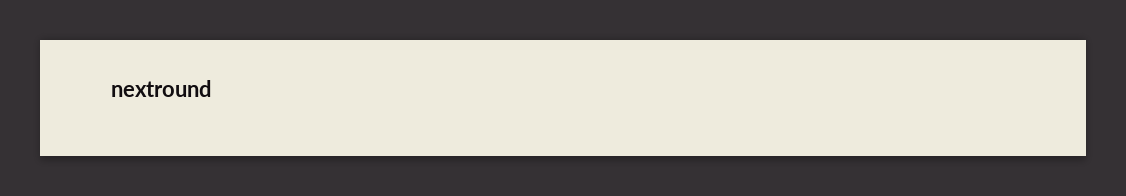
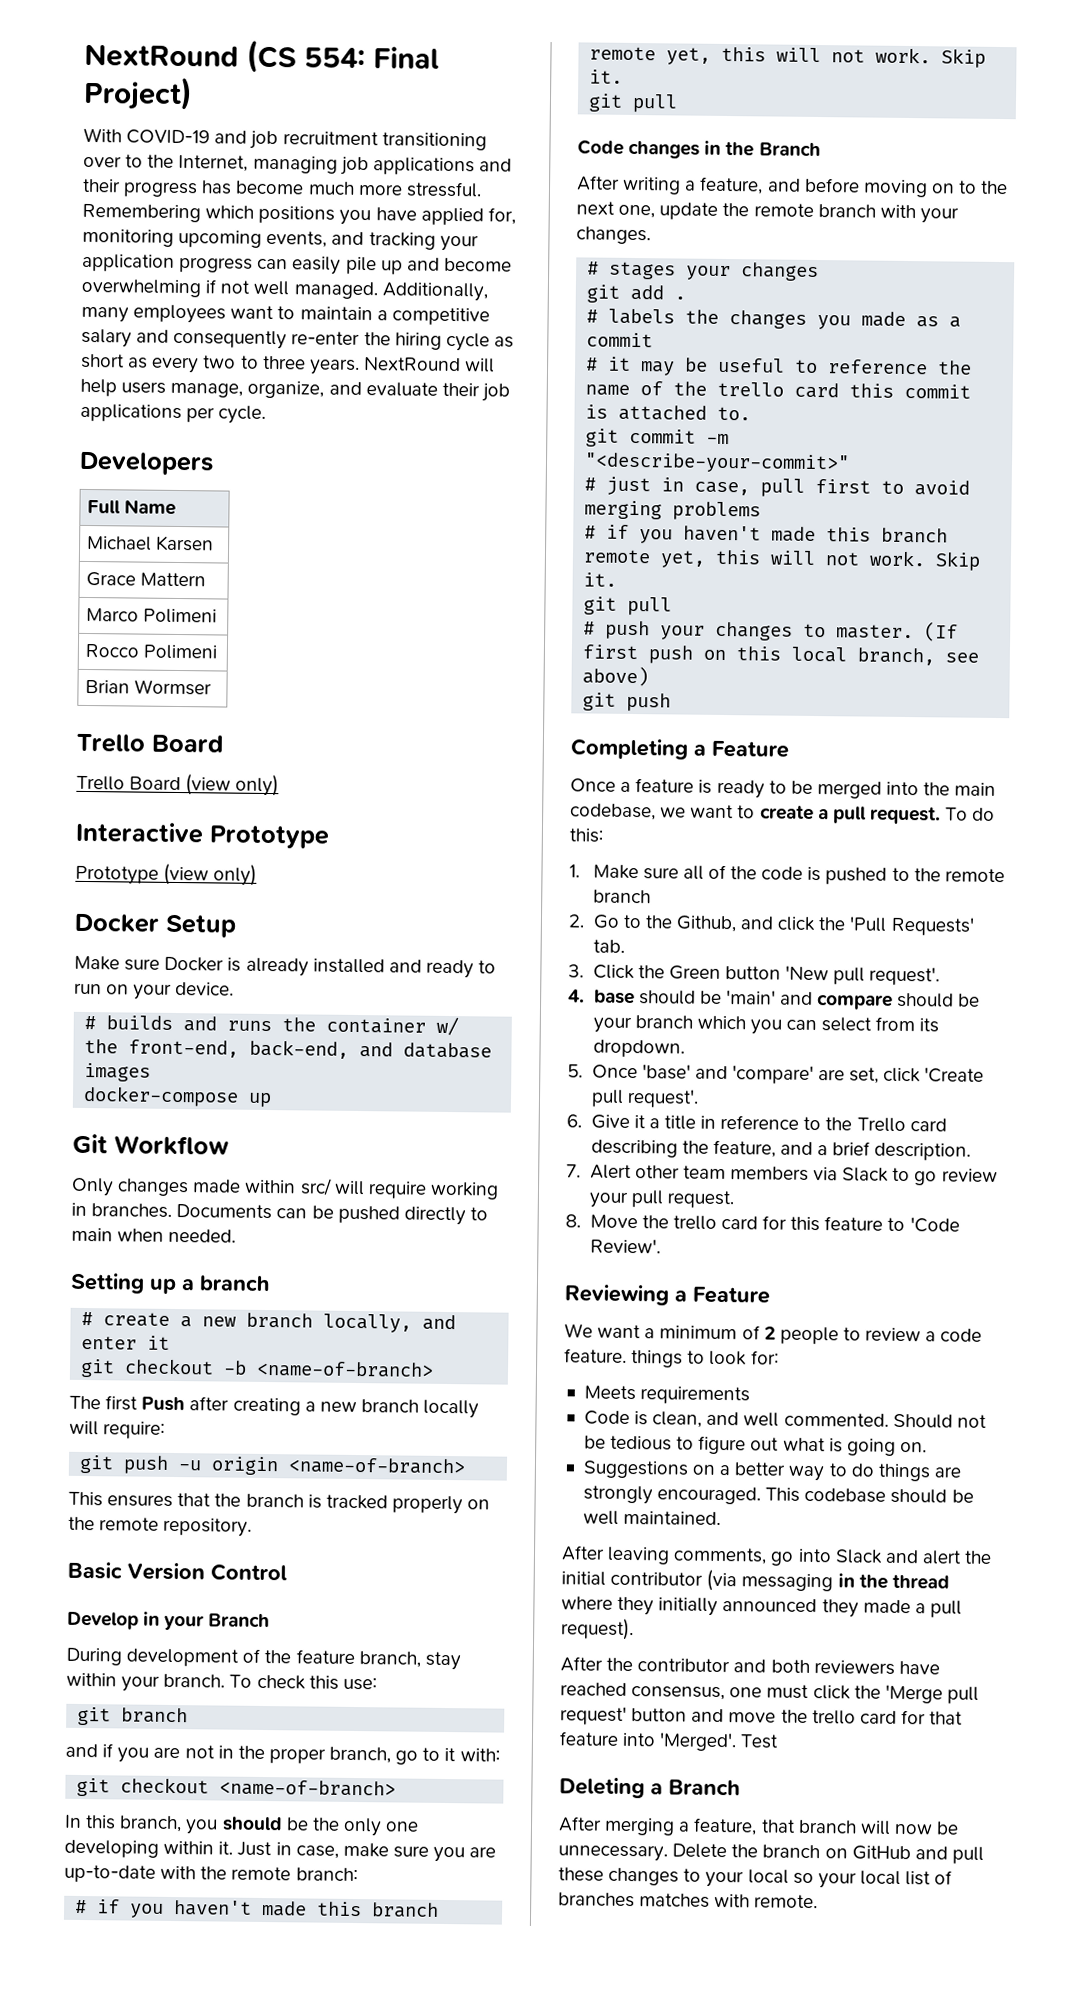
[111,80,211,97] nextround -> [84,39,439,74] [83,75,193,111] [83,127,487,151] [83,154,512,176] [82,178,482,198] [82,203,516,226] [82,228,479,252] [82,253,512,275] [81,278,488,302] [81,304,490,326] [81,328,514,352] [81,353,496,375] [80,378,510,402] [80,403,267,424] [79,451,214,476] [87,499,177,515] [87,535,215,552] [86,571,207,587] [86,607,218,624] [85,643,218,660] [85,679,213,696] [76,733,223,753] [76,774,280,797] [75,821,329,849] [75,863,258,886] [74,913,236,938] [74,955,497,979] [74,981,235,1000] [84,1015,460,1036] [84,1038,493,1059] [84,1062,152,1082] [83,1085,273,1108] [72,1133,229,1156] [71,1177,499,1200] [71,1202,488,1226] [71,1227,237,1243] [70,1272,270,1295] [81,1311,457,1333] [81,1335,171,1350] [80,1358,435,1378] [69,1395,480,1419] [69,1420,166,1439] [79,1454,467,1476] [68,1491,491,1515] [68,1516,253,1537] [67,1561,287,1582] [67,1611,271,1631] [66,1647,461,1671] [66,1672,377,1692] [77,1706,189,1726] [65,1743,500,1765] [76,1777,397,1797] [64,1814,420,1837] [64,1839,497,1863] [64,1864,358,1883] [75,1899,440,1918] [589,46,987,68] [589,69,624,84] [588,93,679,113] [577,139,821,159] [576,175,1009,198] [576,201,959,224] [576,226,651,245] [587,261,820,282] [586,284,687,303] [586,308,962,330] [586,332,654,348] [586,356,973,376] [585,381,972,399] [585,404,752,421] [585,428,730,447] [584,452,851,474] [584,476,971,497] [584,500,762,521] [584,524,949,544] [583,549,982,571] [583,572,618,587] [583,596,673,616] [583,620,959,642] [582,644,980,666] [582,666,650,687] [582,692,672,712] [570,738,789,760] [570,778,997,799] [570,803,996,825] [569,828,603,843] [569,864,1005,885] [592,889,651,904] [568,914,975,936] [592,939,625,953] [568,964,941,986] [568,989,981,1010] [592,1015,940,1035] [592,1039,685,1058] [567,1064,985,1085] [590,1088,699,1108] [566,1114,947,1133] [590,1139,972,1161] [566,1164,998,1186] [588,1190,734,1209] [565,1214,960,1233] [589,1238,661,1254] [564,1284,770,1306] [564,1323,983,1345] [564,1348,779,1368] [583,1385,751,1405] [583,1410,987,1429] [583,1435,927,1456] [582,1460,961,1482] [582,1485,974,1505] [582,1510,722,1526] [561,1545,993,1566] [561,1569,950,1592] [561,1596,962,1618] [561,1618,634,1641] [560,1656,940,1675] [560,1682,979,1704] [560,1706,964,1725] [559,1731,780,1752] [559,1777,740,1799] [558,1816,960,1836] [558,1843,984,1864] [558,1867,953,1889] [558,1892,819,1909] NextRound (CS 554: Final Project) // With COVID-19 and job recruitment transitioning over to the Internet, managing job applications and their progress has become much more stressful. Remembering which positions you have applied for, monitoring upcoming events, and tracking your application progress can easily pile up and become overwhelming if not well managed. Additionally, many employees want to maintain a competitive salary and consequently re-enter the hiring cycle as short as every two to three years. NextRound will help users manage, organize, and evaluate their job applications per cycle. // Developers // Full Name // Michael Karsen // Grace Mattern // Marco Polimeni // Rocco Polimeni // Brian Wormser // Trello Board // Trello Board (view only) // Interactive Prototype // Prototype (view only) // Docker Setup // Make sure Docker is already installed and ready to run on your device. // # builds and runs the container w/ the front-end, back-end, and database images // docker-compose up // Git Workflow // Only changes made within src/ will require working in branches. Documents can be pushed directly to main when needed. // Setting up a branch // # create a new branch locally, and enter it // git checkout -b <name-of-branch> // The first Push after creating a new branch locally will require: // git push -u origin <name-of-branch> // This ensures that the branch is tracked properly on the remote repository. // Basic Version Control // Develop in your Branch // During development of the feature branch, stay within your branch. To check this use: // git branch // and if you are not in the proper branch, go to it with: // git checkout <name-of-branch> // In this branch, you should be the only one developing within it. Just in case, make sure you are up-to-date with the remote branch: // # if you haven't made this branch remote yet, this will not work. Skip it. // git pull // Code changes in the Branch // After writing a feature, and before moving on to the next one, update the remote branch with your changes. // # stages your changes // git add . // # labels the changes you made as a commit // # it may be useful to reference the name of the trello card this commit is attached to. // git commit -m "<describe-your-commit>" // # just in case, pull first to avoid merging problems // # if you haven't made this branch remote yet, this will not work. Skip it. // git pull // # push your changes to master. (If first push on this local branch, see above) // git push // Completing a Feature // Once a feature is ready to be merged into the main codebase, we want to create a pull request. To do this: // 1. Make sure all of the code is pushed to the remote branch // 2. Go to the Github, and click the 'Pull Requests' tab. // 3. Click the Green button 'New pull request'. // 4. base should be 'main' and compare should be your branch which you can select from its dropdown. // 5. Once 'base' and 'compare' are set, click 'Create pull request'. // 6. Give it a title in reference to the Trello card describing the feature, and a brief description. // 7. Alert other team members via Slack to go review your pull request. // 8. Move the trello card for this feature to 'Code Review'. // Reviewing a Feature // We want a minimum of 2 people to review a code feature. things to look for: // Meets requirements // Code is clean, and well commented. Should not be tedious to figure out what is going on. // Suggestions on a better way to do things are strongly encouraged. This codebase should be well maintained. // After leaving comments, go into Slack and alert the initial contributor (via messaging in the thread where they initially announced they made a pull request). // After the contributor and both reviewers have reached consensus, one must click the 'Merge pull request' button and move the trello card for that feature into 'Merged'. Test // Deleting a Branch // After merging a feature, that branch will now be unnecessary. Delete the branch on GitHub and pull these changes to your local so your local list of branches matches with remote.

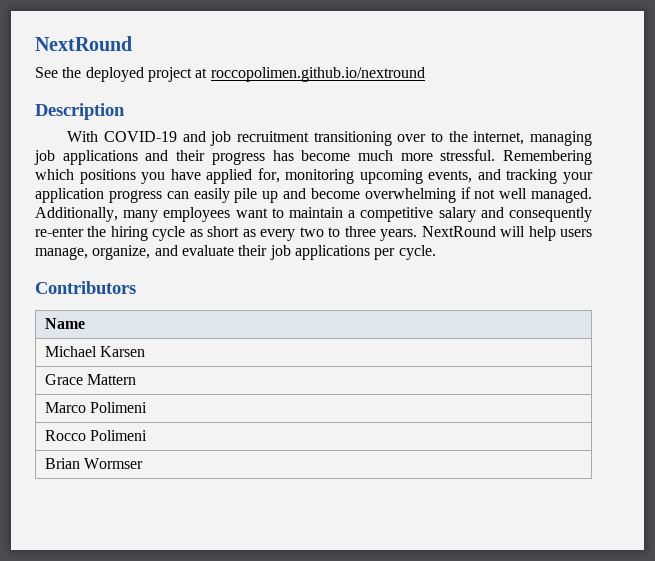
[84,39,439,74] [83,75,193,111] NextRound (CS 554: Final Project) -> [35,36,132,51] [35,67,425,82] [35,103,125,120] NextRound // See the deployed project at roccopolimen.github.io/nextround // Description
[178,154,249,172] Internet, -> [473,131,525,145] internet,
[79,451,214,476] [87,499,122,514] Developers // Full -> [35,281,136,294] Contributors //
[76,733,223,753] [76,774,280,797] [75,821,329,849] [75,863,258,886] [74,913,236,938] [74,955,497,979] [74,981,235,1000] [84,1015,460,1036] [84,1038,493,1059] [84,1062,152,1082] [83,1085,273,1108] [72,1133,229,1156] [71,1177,499,1200] [71,1202,488,1226] [71,1227,237,1243] [70,1272,270,1295] [81,1311,457,1333] [81,1335,171,1350] [80,1358,435,1378] [69,1395,480,1419] [69,1420,166,1439] [79,1454,467,1476] [68,1491,491,1515] [68,1516,253,1537] [67,1561,287,1582] [67,1611,271,1631] [66,1647,461,1671] [66,1672,377,1692] [77,1706,189,1726] [65,1743,500,1765] [76,1777,397,1797] [64,1814,420,1837] [64,1839,497,1863] [64,1864,358,1883] [75,1899,440,1918] [589,46,987,68] [589,69,624,84] [588,93,679,113] [577,139,821,159] [576,175,1009,198] [576,201,959,224] [576,226,651,245] [587,261,820,282] [586,284,687,303] [586,308,962,330] [586,332,654,348] [586,356,973,376] [585,381,972,399] [585,404,752,421] [585,428,730,447] [584,452,851,474] [584,476,971,497] [584,500,762,521] [584,524,949,544] [583,549,982,571] [583,572,618,587] [583,596,673,616] [583,620,959,642] [582,644,980,666] [582,666,650,687] [582,692,672,712] [570,738,789,760] [570,778,997,799] [570,803,996,825] [569,828,603,843] [569,864,1005,885] [592,889,651,904] [568,914,975,936] [592,939,625,953] [568,964,941,986] [568,989,981,1010] [592,1015,940,1035] [592,1039,685,1058] [567,1064,985,1085] [590,1088,699,1108] [566,1114,947,1133] [590,1139,972,1161] [566,1164,998,1186] [588,1190,734,1209] [565,1214,960,1233] [589,1238,661,1254] [564,1284,770,1306] [564,1323,983,1345] [564,1348,779,1368] [583,1385,751,1405] [583,1410,987,1429] [583,1435,927,1456] [582,1460,961,1482] [582,1485,974,1505] [582,1510,722,1526] [561,1545,993,1566] [561,1569,950,1592] [561,1596,962,1618] [561,1618,634,1641] [560,1656,940,1675] [560,1682,979,1704] [560,1706,964,1725] [559,1731,780,1752] [559,1777,740,1799] [558,1816,960,1836] [558,1843,984,1864] [558,1867,953,1889] [558,1892,819,1909] // Trello Board // Trello Board (view only) // Interactive Prototype // Prototype (view only) // Docker Setup // Make sure Docker is already installed and ready to run on your device. // # builds and runs the container w/ the front-end, back-end, and database images // docker-compose up // Git Workflow // Only changes made within src/ will require working in branches. Documents can be pushed directly to main when needed. // Setting up a branch // # create a new branch locally, and enter it // git checkout -b <name-of-branch> // The first Push after creating a new branch locally will require: // git push -u origin <name-of-branch> // This ensures that the branch is tracked properly on the remote repository. // Basic Version Control // Develop in your Branch // During development of the feature branch, stay within your branch. To check this use: // git branch // and if you are not in the proper branch, go to it with: // git checkout <name-of-branch> // In this branch, you should be the only one developing within it. Just in case, make sure you are up-to-date with the remote branch: // # if you haven't made this branch remote yet, this will not work. Skip it. // git pull // Code changes in the Branch // After writing a feature, and before moving on to the next one, update the remote branch with your changes. // # stages your changes // git add . // # labels the changes you made as a commit // # it may be useful to reference the name of the trello card this commit is attached to. // git commit -m "<describe-your-commit>" // # just in case, pull first to avoid merging problems // # if you haven't made this branch remote yet, this will not work. Skip it. // git pull // # push your changes to master. (If first push on this local branch, see above) // git push // Completing a Feature // Once a feature is ready to be merged into the main codebase, we want to create a pull request. To do this: // 1. Make sure all of the code is pushed to the remote branch // 2. Go to the Github, and click the 'Pull Requests' tab. // 3. Click the Green button 'New pull request'. // 4. base should be 'main' and compare should be your branch which you can select from its dropdown. // 5. Once 'base' and 'compare' are set, click 'Create pull request'. // 6. Give it a title in reference to the Trello card describing the feature, and a brief description. // 7. Alert other team members via Slack to go review your pull request. // 8. Move the trello card for this feature to 'Code Review'. // Reviewing a Feature // We want a minimum of 2 people to review a code feature. things to look for: // Meets requirements // Code is clean, and well commented. Should not be tedious to figure out what is going on. // Suggestions on a better way to do things are strongly encouraged. This codebase should be well maintained. // After leaving comments, go into Slack and alert the initial contributor (via messaging in the thread where they initially announced they made a pull request). // After the contributor and both reviewers have reached consensus, one must click the 'Merge pull request' button and move the trello card for that feature into 'Merged'. Test // Deleting a Branch // After merging a feature, that branch will now be unnecessary. Delete the branch on GitHub and pull these changes to your local so your local list of branches matches with remote. -> (144, 463) none

